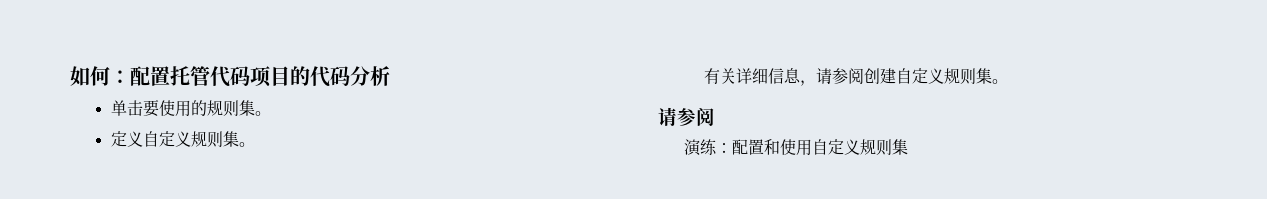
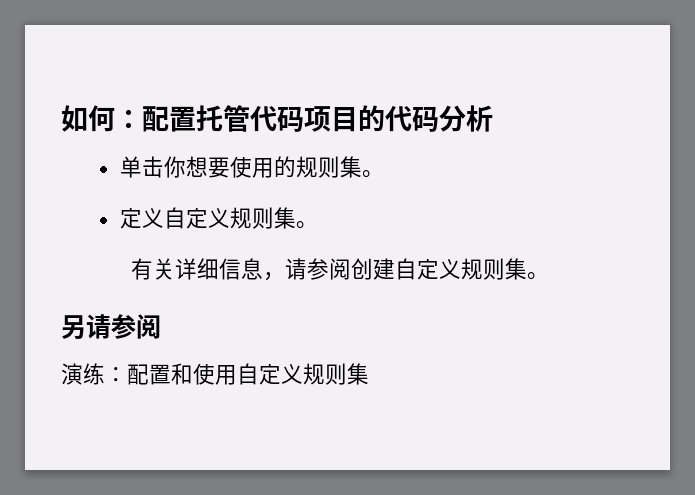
(143, 108) none -> [163,156,208,178] 你想
(1008, 81) none -> [61,315,86,339] 另

